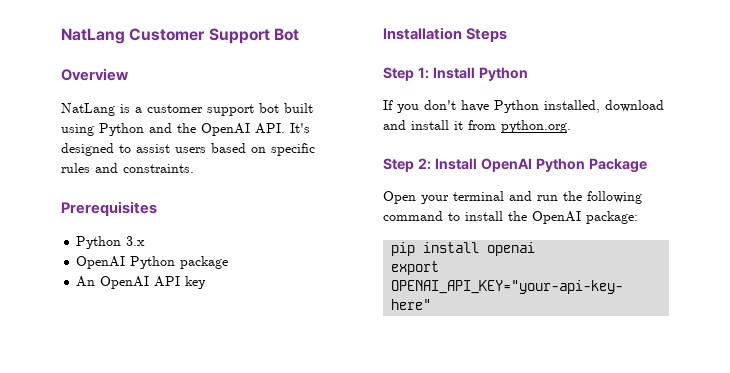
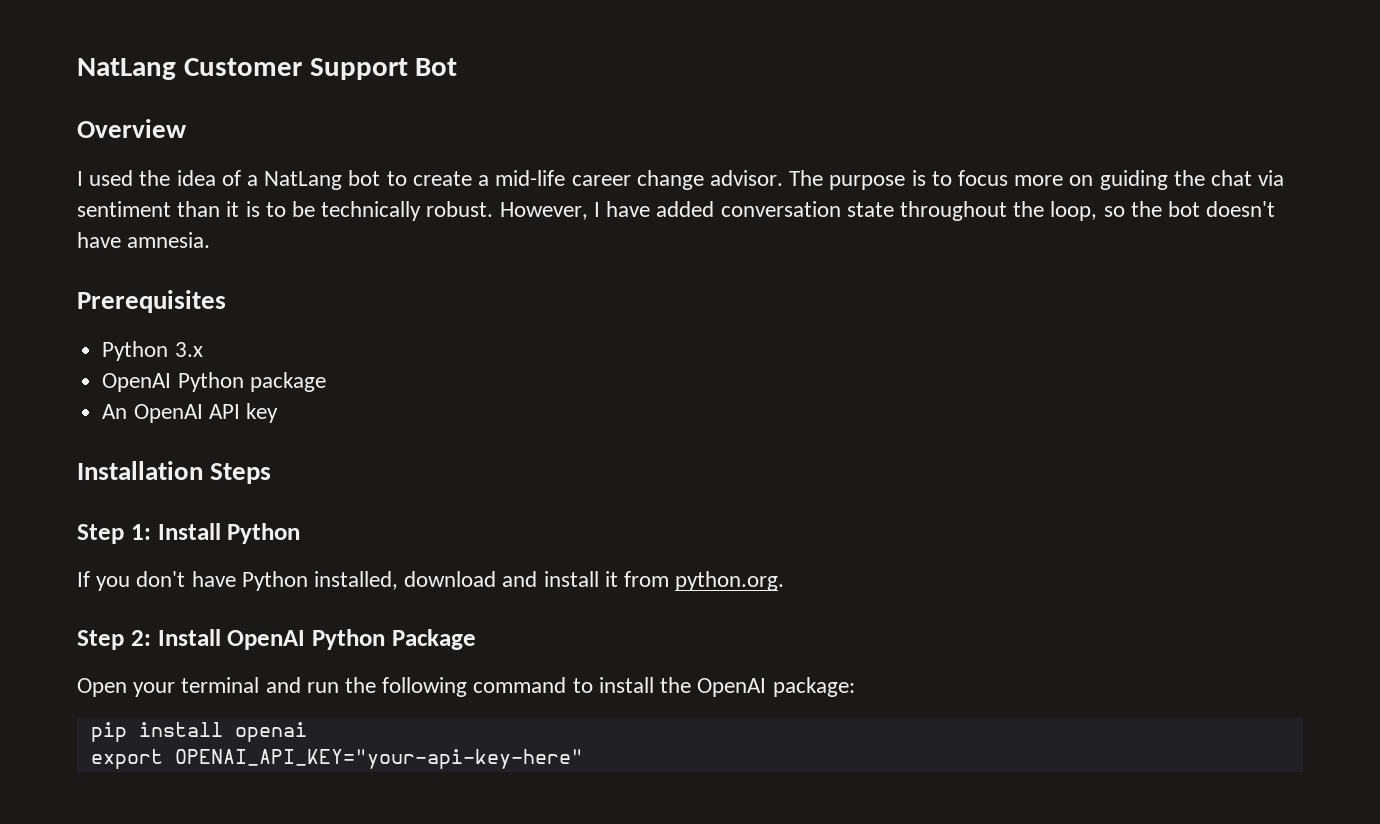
[61,103,313,116] [61,123,310,136] [61,143,315,156] [61,163,194,173] NatLang is a customer support bot built using Python and the OpenAI API. It's designed to assist users based on specific rules and constraints. -> [77,170,1285,190] [77,201,1276,221] [77,232,211,248] I used the idea of a NatLang bot to create a mid-life career change advisor. The purpose is to focus more on guiding the chat via sentiment than it is to be technically robust. However, I have added conversation state throughout the loop, so the bot doesn't have amnesia.

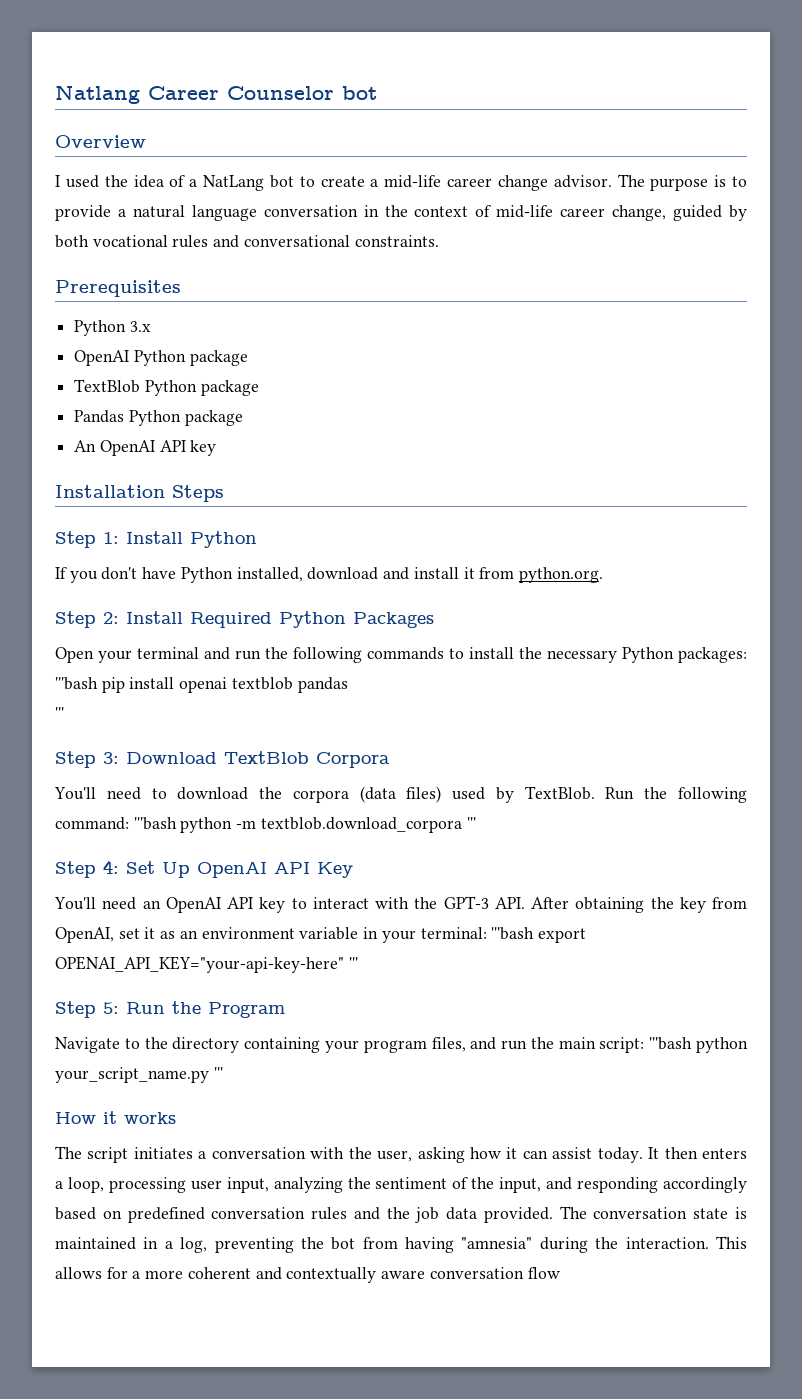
[77,58,458,80] NatLang Customer Support Bot -> [55,85,377,104] Natlang Career Counselor bot
[957,170,1285,190] [77,201,1276,221] [77,232,211,248] focus more on guiding the chat via sentiment than it is to be technically robust. However, I have added conversation state throughout the loop, so the bot doesn't have amnesia. -> [55,205,747,221] [55,235,439,248] provide a natural language conversation in the context of mid-life career change, guided by both vocational rules and conversational constraints.
(326, 382) none -> [74,379,259,396] [74,410,243,426] // TextBlob Python package // Pandas Python package
[227,629,476,650] OpenAI Python Package -> [190,611,434,628] Required Python Packages
[473,677,567,693] command -> [367,647,444,660] commands
[697,677,855,697] OpenAI package: // -> [547,647,747,663] [55,677,98,690] necessary Python packages: '''bash
[90,749,583,769] // export OPENAI_API_KEY="your-api-key-here" -> [231,677,348,693] [55,707,64,719] [55,751,390,768] [54,786,747,803] [55,817,476,833] [55,860,353,878] [54,896,747,913] [55,927,586,943] [55,956,358,973] [55,1001,285,1018] [55,1037,749,1053] [55,1067,223,1083] [55,1111,176,1124] [55,1146,747,1163] [55,1177,747,1193] [55,1206,747,1223] [55,1236,748,1253] [55,1267,560,1283] textblob pandas // ''' // Step 3: Download TextBlob Corpora // You'll need to download the corpora (data files) used by TextBlob. Run the following command: '''bash python -m textblob.download_corpora ''' // Step 4: Set Up OpenAI API Key // You'll need an OpenAI API key to interact with the GPT-3 API. After obtaining the key from OpenAI, set it as an environment variable in your terminal: '''bash export OPENAI_API_KEY="your-api-key-here" ''' // Step 5: Run the Program // Navigate to the directory containing your program files, and run the main script: '''bash python your_script_name.py ''' // How it works // The script initiates a conversation with the user, asking how it can assist today. It then enters a loop, processing user input, analyzing the sentiment of the input, and responding accordingly based on predefined conversation rules and the job data provided. The conversation state is maintained in a log, preventing the bot from having "amnesia" during the interaction. This allows for a more coherent and contextually aware conversation flow

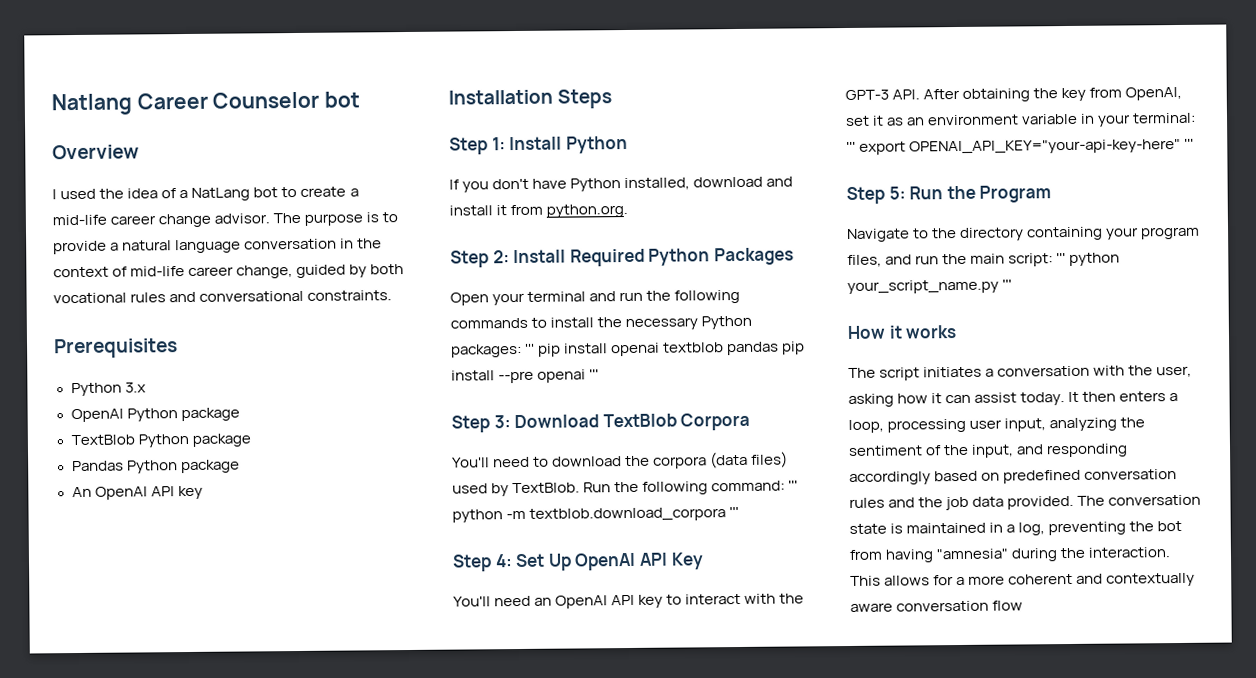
[55,677,98,690] '''bash -> [525,343,536,354] '''
(348, 685) // -> [782,341,806,355] [451,369,587,384] pip install --pre openai
[133,817,177,830] '''bash -> [788,480,799,491] '''
[491,927,535,940] '''bash -> [846,141,856,153] '''
[649,1037,693,1050] '''bash -> [1056,253,1067,264] '''

